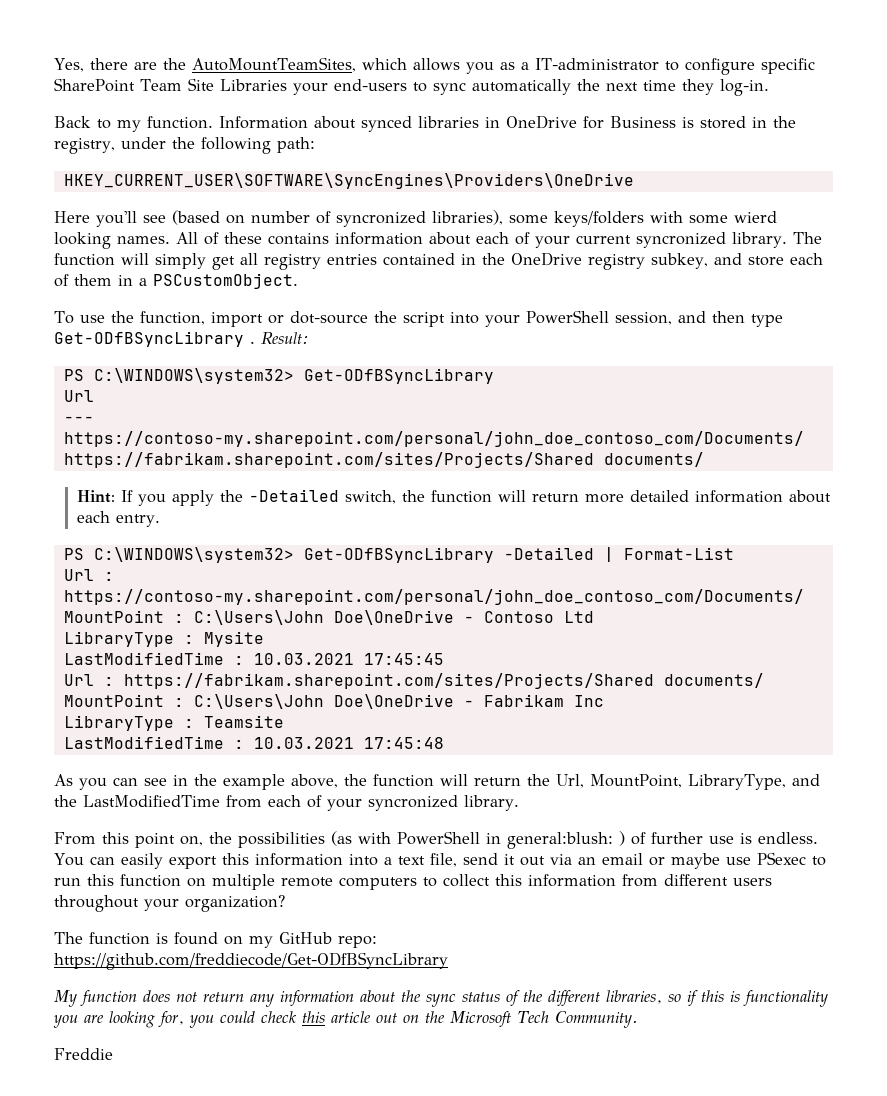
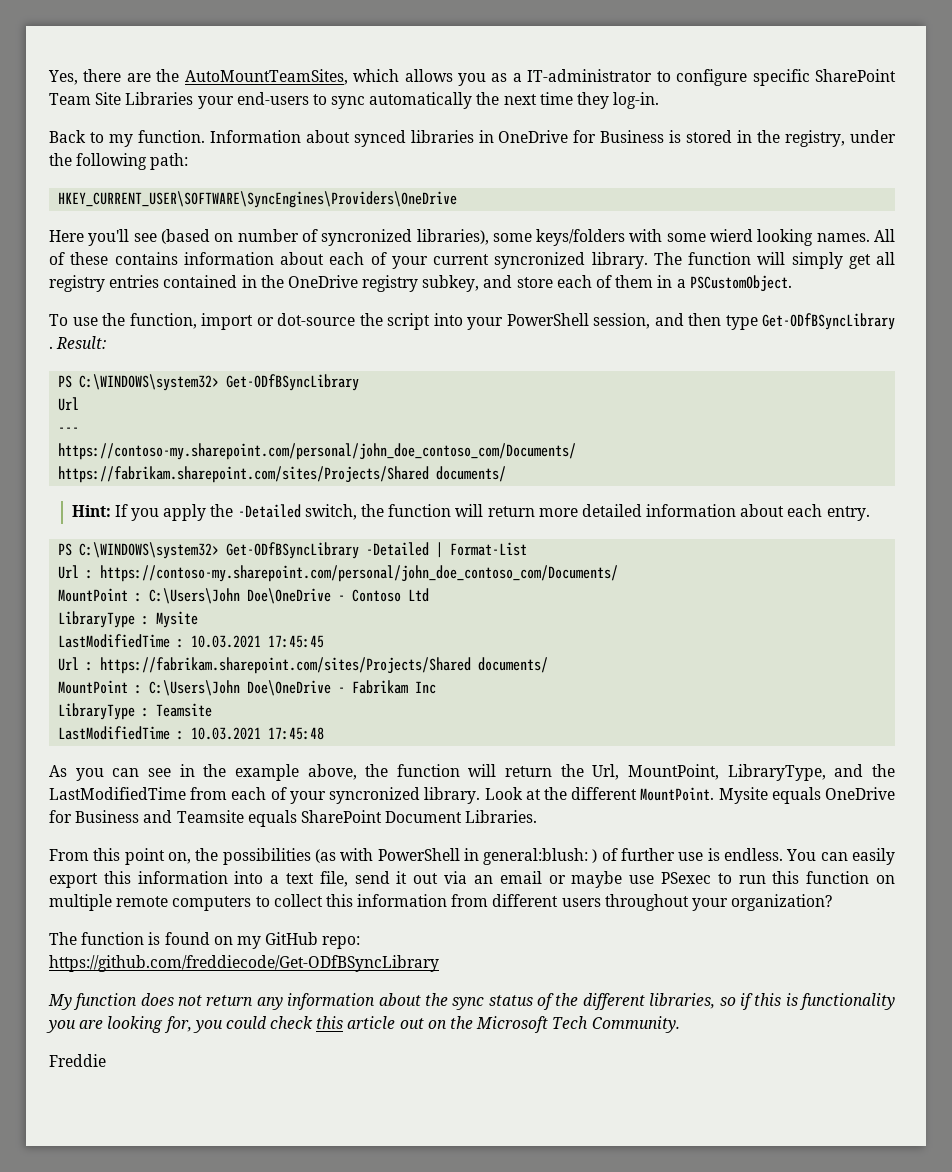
(519, 803) none -> [484,787,895,804] [49,810,538,827] Look at the different MountPoint. Mysite equals OneDrive for Business and Teamsite equals SharePoint Document Libraries.

